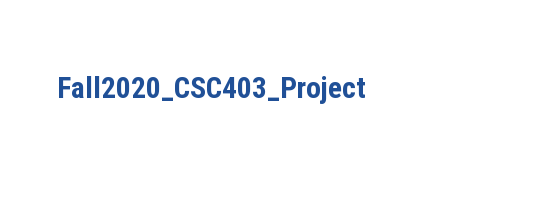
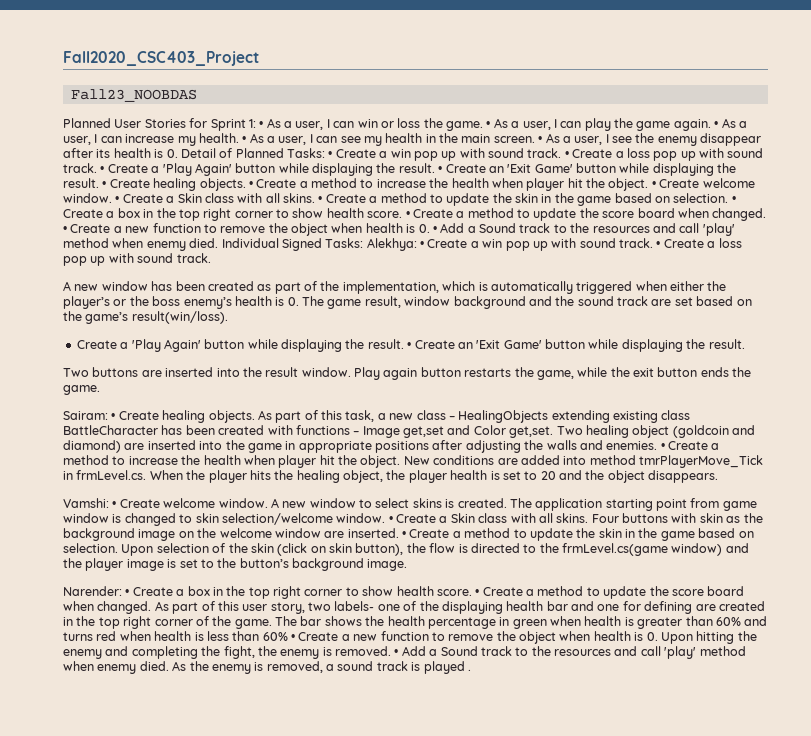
(366, 90) none -> [70,89,197,102] [63,118,747,131] [63,133,762,146] [63,148,764,161] [63,163,737,176] [63,178,755,191] [63,193,736,206] [63,208,767,221] [63,223,735,236] [63,238,742,251] [63,253,211,266] [63,281,727,294] [63,296,752,309] [63,311,228,324] [76,339,745,352] [63,367,752,380] [63,385,100,395] [63,410,691,423] [63,425,755,438] [63,440,720,453] [63,455,763,468] [63,470,719,483] [63,498,757,511] [63,513,763,526] [63,528,754,541] [63,543,749,556] [63,558,408,571] [63,586,745,599] [63,601,765,614] [63,616,768,629] [63,631,757,644] [63,646,746,659] [63,661,471,674] // Fall23_NOOBDAS // Planned User Stories for Sprint 1: • As a user, I can win or loss the game. • As a user, I can play the game again. • As a user, I can increase my health. • As a user, I can see my health in the main screen. • As a user, I see the enemy disappear after its health is 0. Detail of Planned Tasks: • Create a win pop up with sound track. • Create a loss pop up with sound track. • Create a 'Play Again' button while displaying the result. • Create an 'Exit Game' button while displaying the result. • Create healing objects. • Create a method to increase the health when player hit the object. • Create welcome window. • Create a Skin class with all skins. • Create a method to update the skin in the game based on selection. • Create a box in the top right corner to show health score. • Create a method to update the score board when changed. • Create a new function to remove the object when health is 0. • Add a Sound track to the resources and call 'play' method when enemy died. Individual Signed Tasks: Alekhya: • Create a win pop up with sound track. • Create a loss pop up with sound track. // A new window has been created as part of the implementation, which is automatically triggered when either the player’s or the boss enemy’s health is 0. The game result, window background and the sound track are set based on the game’s result(win/loss). // Create a 'Play Again' button while displaying the result. • Create an 'Exit Game' button while displaying the result. // Two buttons are inserted into the result window. Play again button restarts the game, while the exit button ends the game. // Sairam: • Create healing objects. As part of this task, a new class – HealingObjects extending existing class BattleCharacter has been created with functions – Image get,set and Color get,set. Two healing object (goldcoin and diamond) are inserted into the game in appropriate positions after adjusting the walls and enemies. • Create a method to increase the health when player hit the object. New conditions are added into method tmrPlayerMove_Tick in frmLevel.cs. When the player hits the healing object, the player health is set to 20 and the object disappears. // Vamshi: • Create welcome window. A new window to select skins is created. The application starting point from game window is changed to skin selection/welcome window. • Create a Skin class with all skins. Four buttons with skin as the background image on the welcome window are inserted. • Create a method to update the skin in the game based on selection. Upon selection of the skin (click on skin button), the flow is directed to the frmLevel.cs(game window) and the player image is set to the button’s background image. // Narender: • Create a box in the top right corner to show health score. • Create a method to update the score board when changed. As part of this user story, two labels- one of the displaying health bar and one for defining are created in the top right corner of the game. The bar shows the health percentage in green when health is greater than 60% and turns red when health is less than 60% • Create a new function to remove the object when health is 0. Upon hitting the enemy and completing the fight, the enemy is removed. • Add a Sound track to the resources and call 'play' method when enemy died. As the enemy is removed, a sound track is played .

